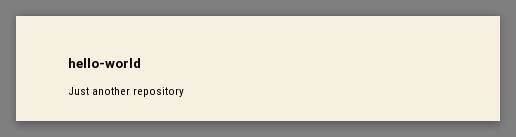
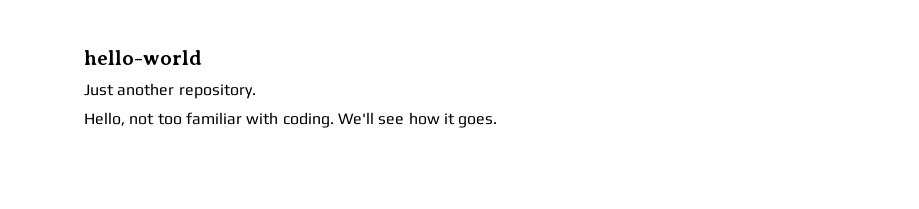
[133,87,185,97] repository -> [178,84,256,99] [84,112,498,128] repository. // Hello, not too familiar with coding. We'll see how it goes.

